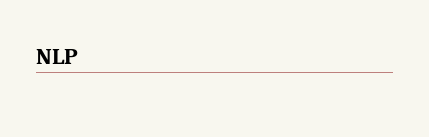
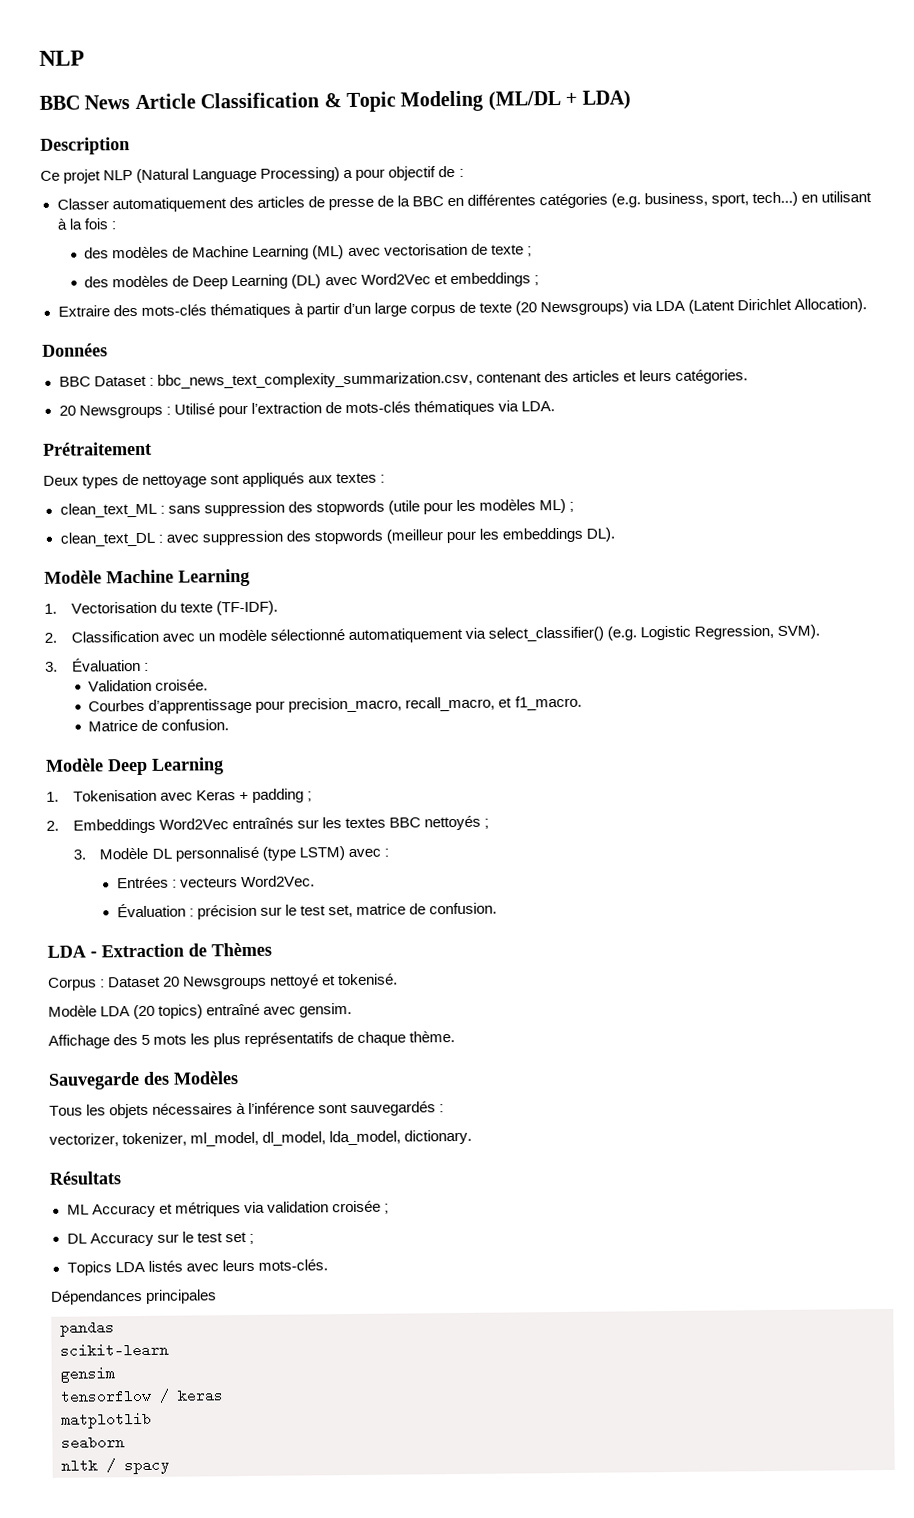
[36,49,78,64] NLP -> [39,50,85,66] [39,90,631,113] [40,137,130,155] [40,165,464,184] [56,191,873,213] [56,218,116,230] [84,243,532,260] [84,272,539,290] [57,298,868,319] [42,343,108,357] [58,369,748,389] [58,400,555,419] [43,441,152,456] [43,472,386,489] [59,498,575,518] [59,527,615,547] [44,568,250,587] [44,600,278,616] [44,624,821,644] [45,657,149,672] [88,679,209,692] [88,695,582,714] [88,719,230,732] [45,757,224,776] [46,788,312,803] [46,815,490,834] [72,846,389,862] [116,875,316,889] [116,902,498,920] [47,942,272,958] [48,973,399,991] [48,1002,353,1020] [48,1031,456,1049] [48,1071,239,1090] [49,1101,445,1119] [49,1129,473,1147] [49,1171,121,1185] [66,1200,389,1218] [66,1231,254,1247] [66,1259,328,1276] [50,1289,218,1305] [60,1320,115,1337] [60,1342,169,1358] [60,1366,115,1383] [60,1388,224,1404] [61,1411,152,1429] [61,1435,125,1450] [61,1457,170,1475] NLP // BBC News Article Classification & Topic Modeling (ML/DL + LDA) // Description // Ce projet NLP (Natural Language Processing) a pour objectif de : // Classer automatiquement des articles de presse de la BBC en différentes catégories (e.g. business, sport, tech...) en utilisant à la fois : // des modèles de Machine Learning (ML) avec vectorisation de texte ; // des modèles de Deep Learning (DL) avec Word2Vec et embeddings ; // Extraire des mots-clés thématiques à partir d’un large corpus de texte (20 Newsgroups) via LDA (Latent Dirichlet Allocation). // Données // BBC Dataset : bbc_news_text_complexity_summarization.csv, contenant des articles et leurs catégories. // 20 Newsgroups : Utilisé pour l’extraction de mots-clés thématiques via LDA. // Prétraitement // Deux types de nettoyage sont appliqués aux textes : // clean_text_ML : sans suppression des stopwords (utile pour les modèles ML) ; // clean_text_DL : avec suppression des stopwords (meilleur pour les embeddings DL). // Modèle Machine Learning // 1. Vectorisation du texte (TF-IDF). // 2. Classification avec un modèle sélectionné automatiquement via select_classifier() (e.g. Logistic Regression, SVM). // 3. Évaluation : // Validation croisée. // Courbes d’apprentissage pour precision_macro, recall_macro, et f1_macro. // Matrice de confusion. // Modèle Deep Learning // 1. Tokenisation avec Keras + padding ; // 2. Embeddings Word2Vec entraînés sur les textes BBC nettoyés ; // 3. Modèle DL personnalisé (type LSTM) avec : // Entrées : vecteurs Word2Vec. // Évaluation : précision sur le test set, matrice de confusion. // LDA - Extraction de Thèmes // Corpus : Dataset 20 Newsgroups nettoyé et tokenisé. // Modèle LDA (20 topics) entraîné avec gensim. // Affichage des 5 mots les plus représentatifs de chaque thème. // Sauvegarde des Modèles // Tous les objets nécessaires à l’inférence sont sauvegardés : // vectorizer, tokenizer, ml_model, dl_model, lda_model, dictionary. // Résultats // ML Accuracy et métriques via validation croisée ; // DL Accuracy sur le test set ; // Topics LDA listés avec leurs mots-clés. // Dépendances principales // pandas // scikit-learn // gensim // tensorflow / keras // matplotlib // seaborn // nltk / spacy

